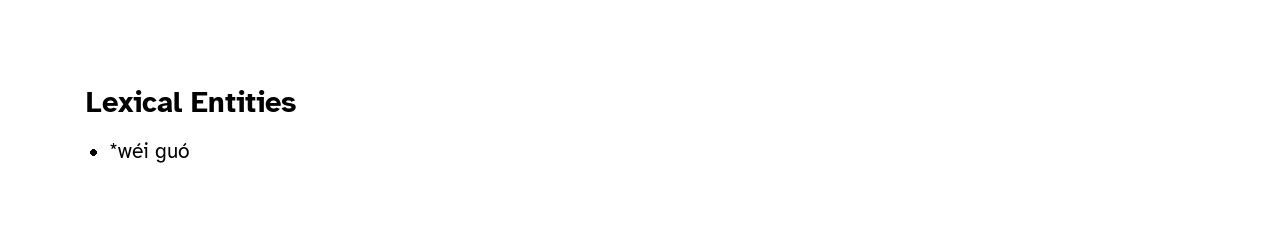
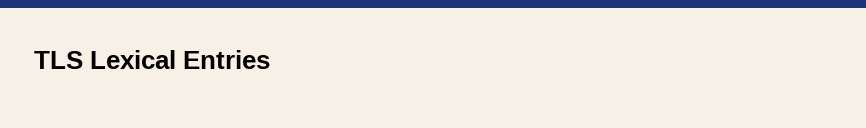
[86,90,296,112] [108,142,190,163] Lexical Entities // *wéi guó -> [34,50,271,69] TLS Lexical Entries

